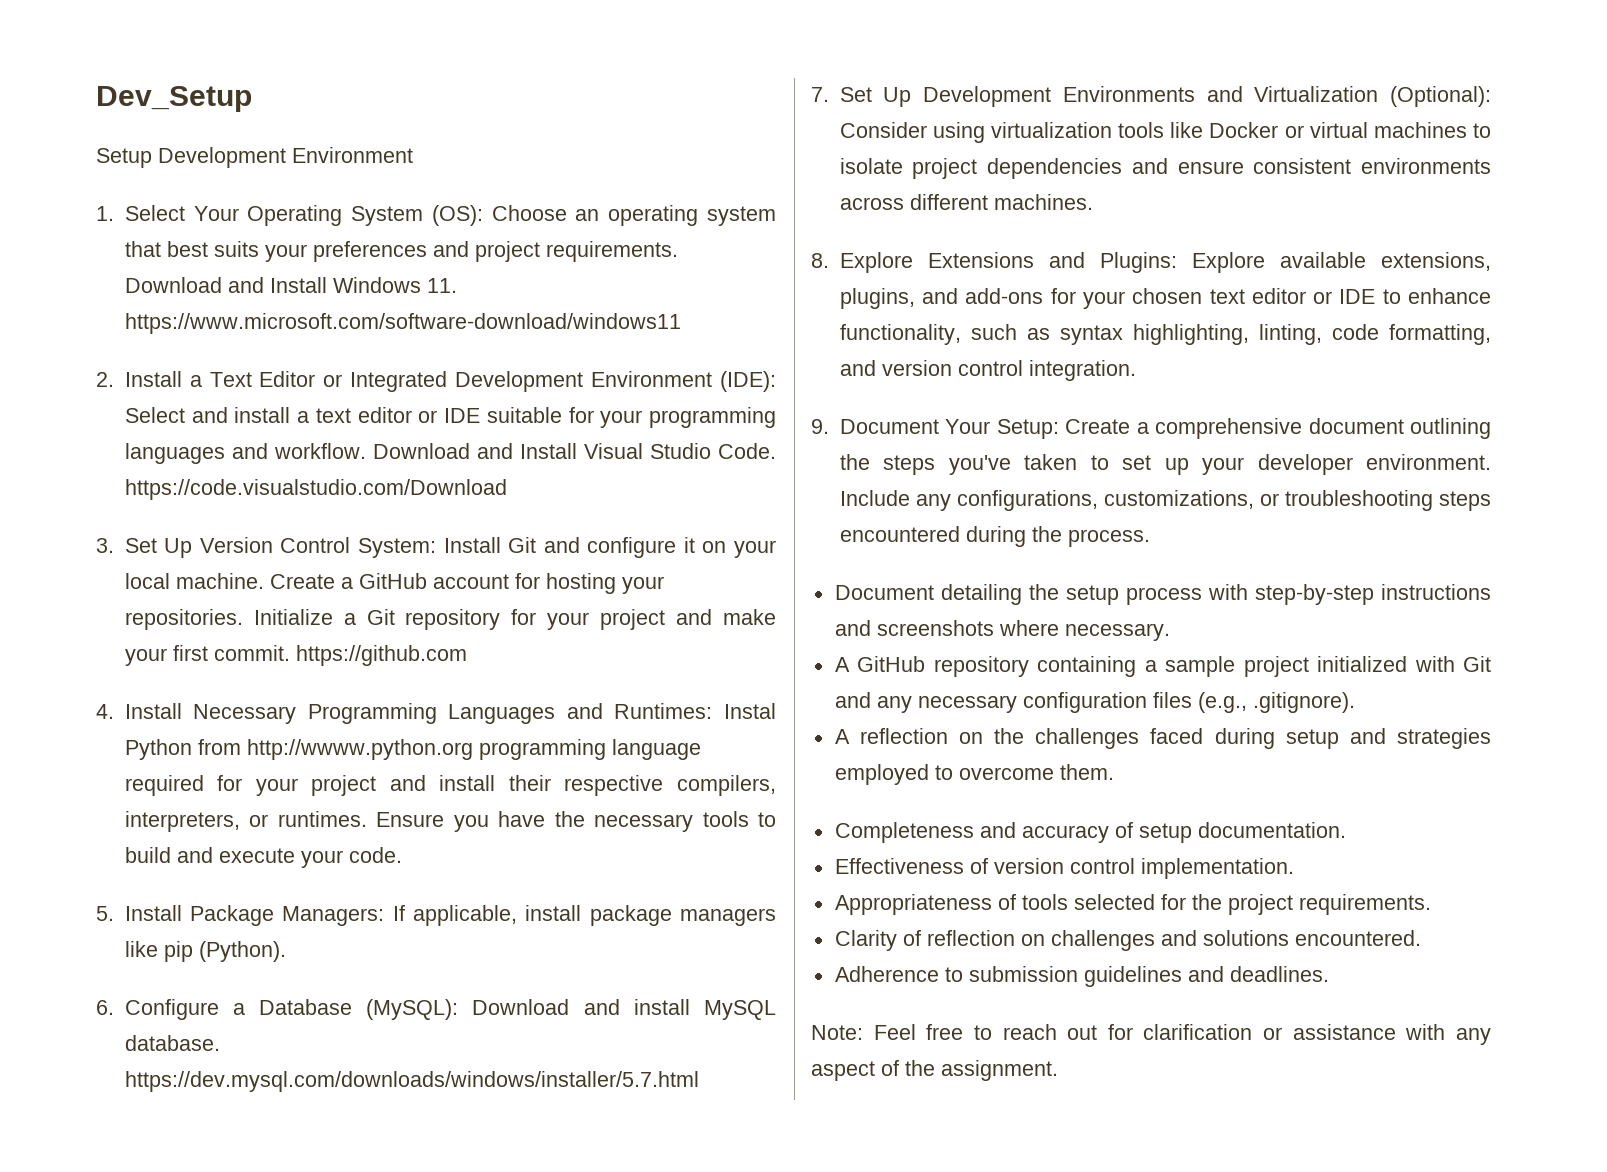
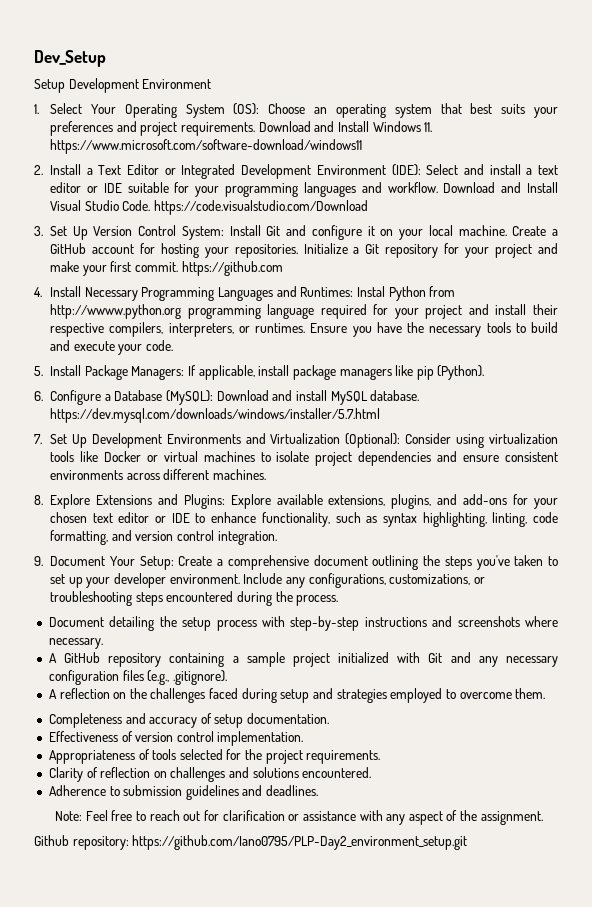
(1058, 1070) none -> [34,835,468,850] // Github repository: https://github.com/Iano0795/PLP-Day2_environment_setup.git

